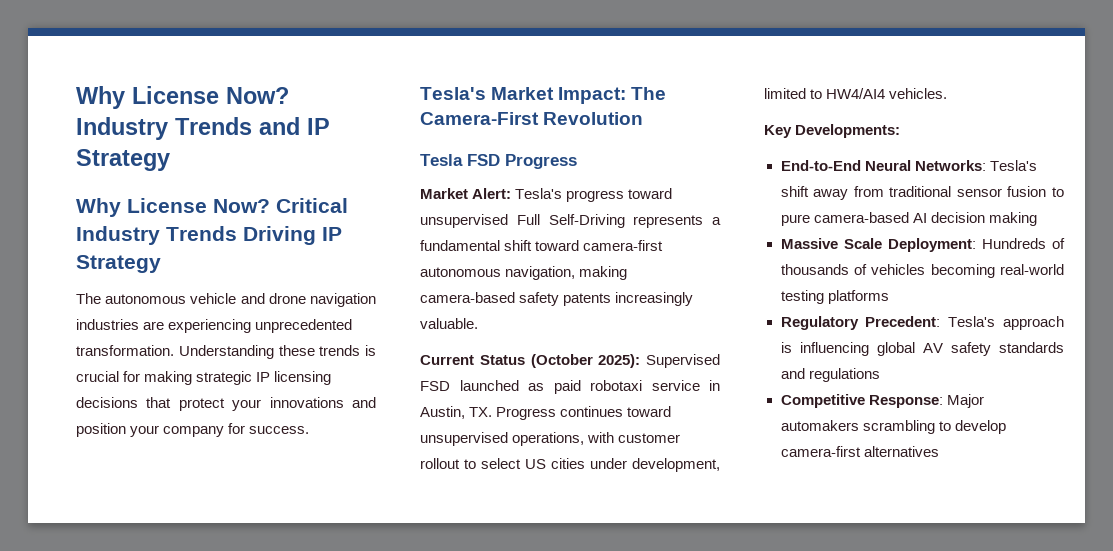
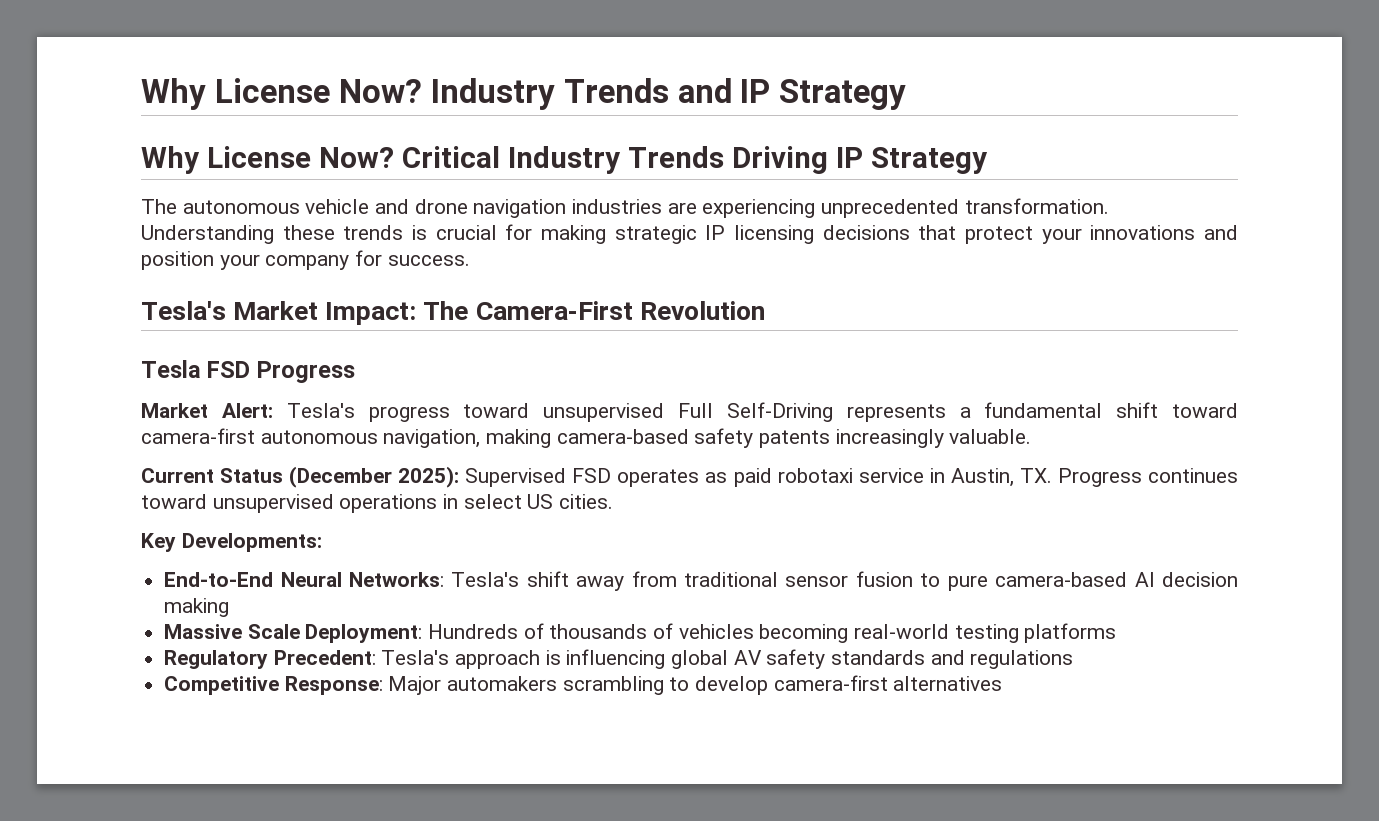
[530,354,593,368] (October -> [289,466,393,488] (December
[459,380,519,391] launched -> [617,469,700,487] operates
[512,432,681,446] [420,458,720,472] [764,88,948,99] operations, with customer rollout to select US cities under development, limited to HW4/AI4 vehicles. -> [339,494,614,513] operations in select US cities.

